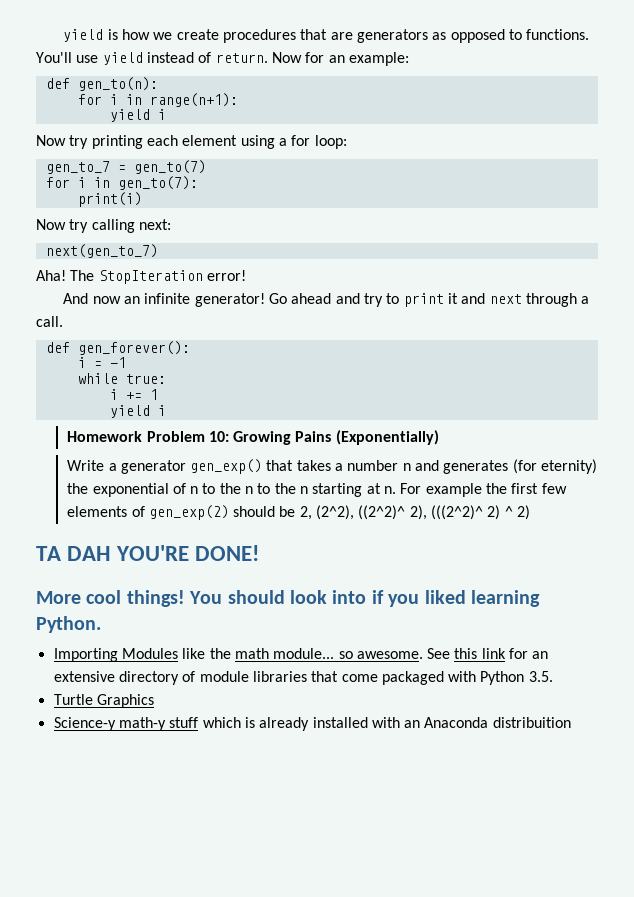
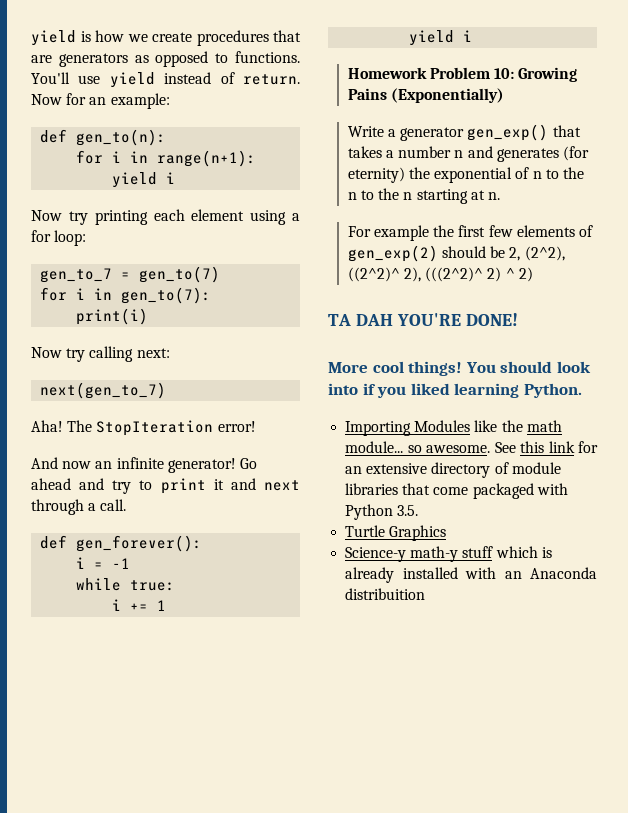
(397, 490) none -> (501, 196) //

